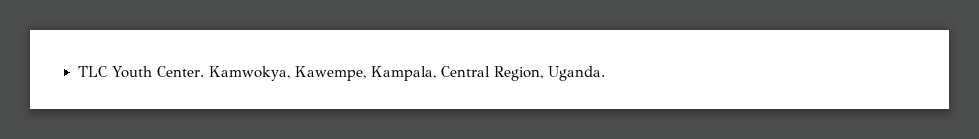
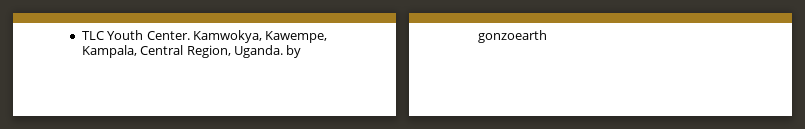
(606, 73) none -> [286,45,302,58] [477,30,547,43] by gonzoearth

